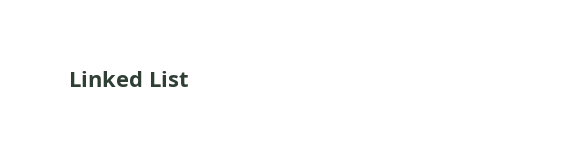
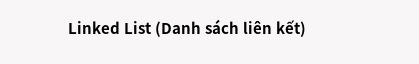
(189, 79) none -> [155,19,307,37] (Danh sách liên kết)

